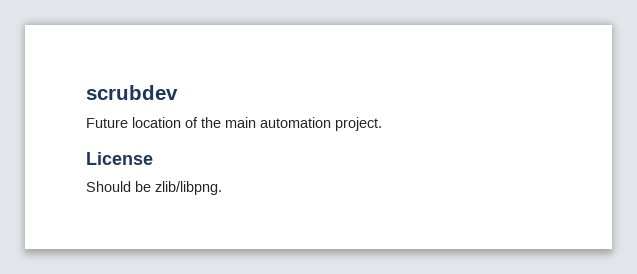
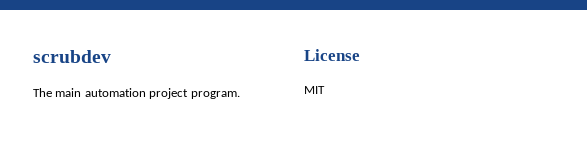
[86,117,382,131] [86,152,153,165] [86,181,222,195] Future location of the main automation project. // License // Should be zlib/libpng. -> [33,88,240,99] [304,49,360,61] [304,86,325,94] The main automation project program. // License // MIT

